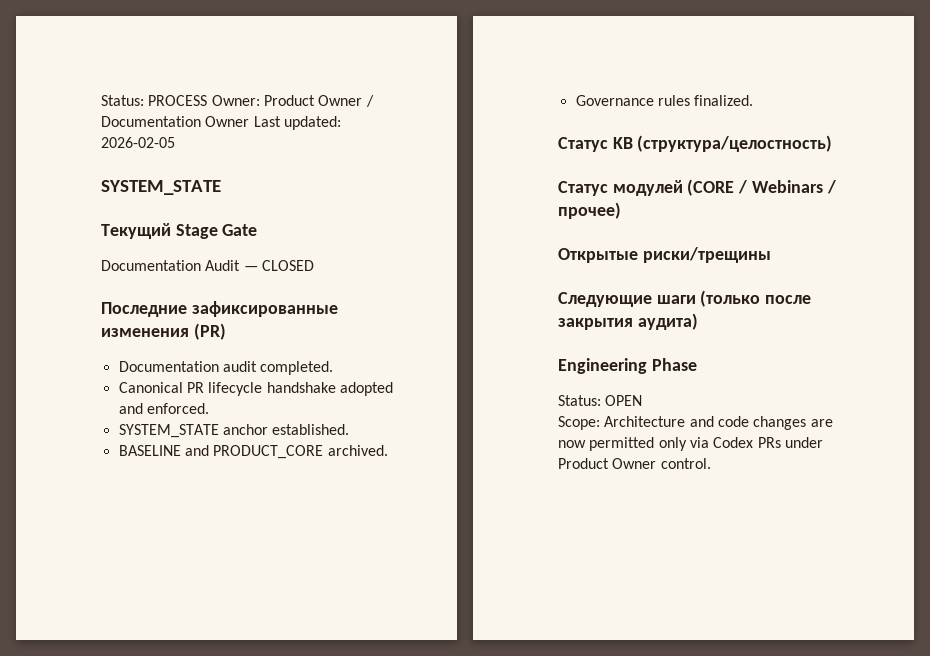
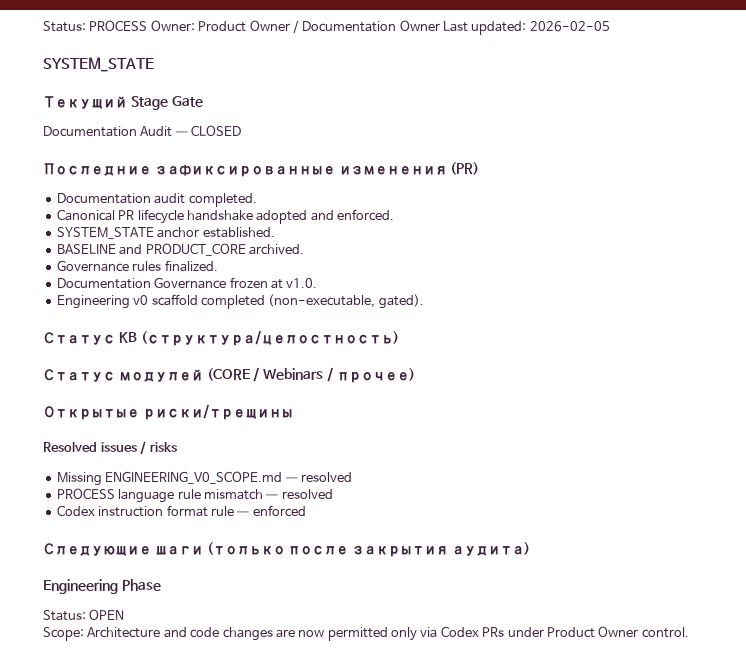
(754, 100) none -> [56,277,318,289] [56,294,424,309] // Documentation Governance frozen at v1.0. // Engineering v0 scaffold completed (non-executable, gated).
(771, 255) none -> [43,441,177,455] [56,471,352,486] [56,488,333,503] [56,505,306,517] // Resolved issues / risks // Missing ENGINEERING_V0_SCOPE.md — resolved // PROCESS language rule mismatch — resolved // Codex instruction format rule — enforced

